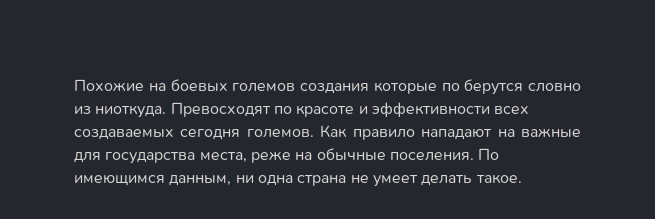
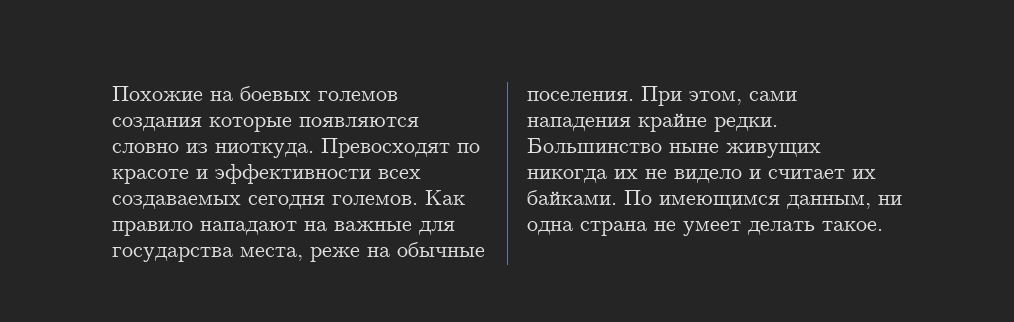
[441,79,524,95] по берутся -> [299,117,419,127] появляются
(474, 156) none -> [641,86,797,106] [527,113,778,132] [527,138,821,158] [527,169,876,183] [527,190,617,205] При этом, сами нападения крайне редки. Большинство ныне живущих никогда их не видело и считает их байками.

